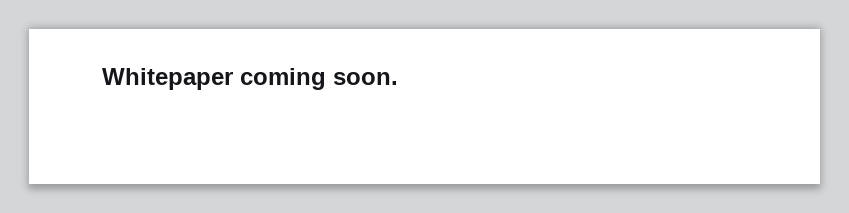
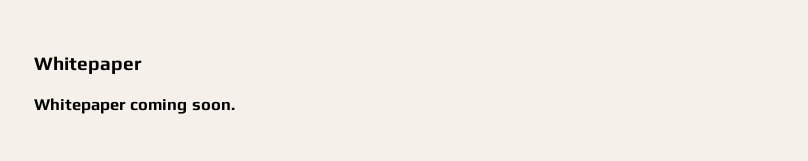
[102,68,233,90] Whitepaper -> [34,56,142,74] [34,98,126,114] Whitepaper // Whitepaper

